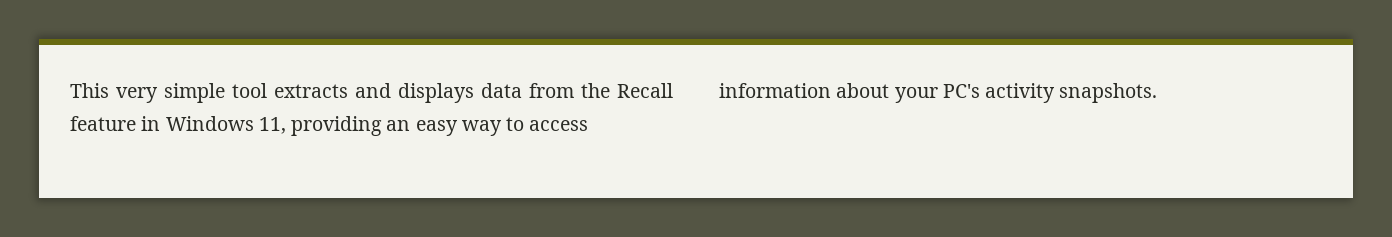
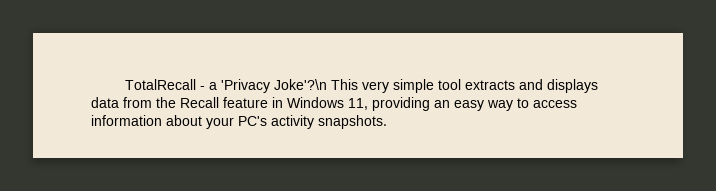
(70, 90) none -> [125,79,328,93] TotalRecall - a 'Privacy Joke'?\n

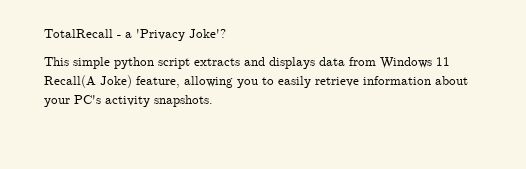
[274,79,462,93] Joke'?\n This very simple tool -> [189,29,226,38] [44,57,190,69] Joke'? // This simple python script
[156,97,577,111] the Recall feature in Windows 11, providing an easy way to access -> [380,57,450,69] [44,75,359,88] Windows 11 Recall(A Joke) feature, allowing you to easily retrieve

